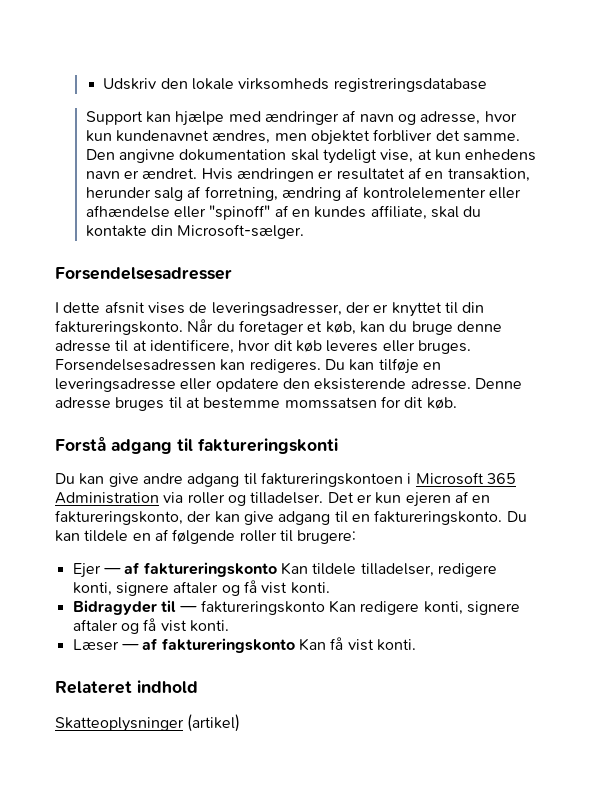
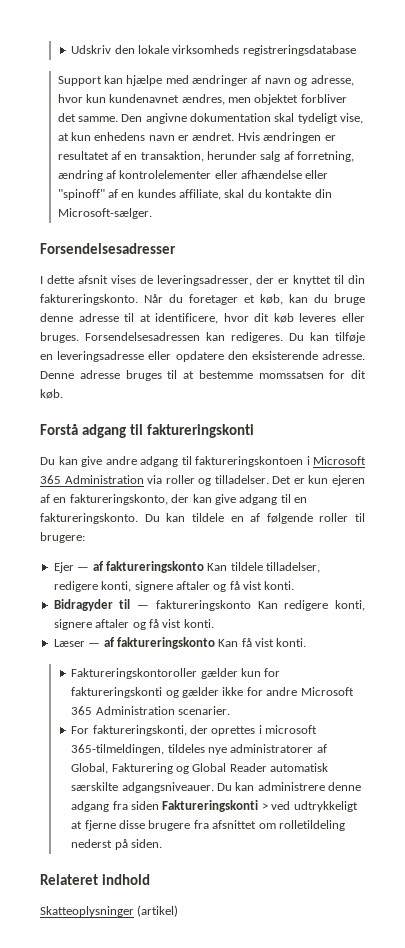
(416, 645) none -> [71,668,281,679] [71,687,354,698] [71,706,231,715] [71,725,318,736] [71,744,327,755] [71,763,329,774] [71,782,362,793] [71,800,358,812] [71,820,345,831] [71,839,163,850] // Faktureringskontoroller gælder kun for faktureringskonti og gælder ikke for andre Microsoft 365 Administration scenarier. // For faktureringskonti, der oprettes i microsoft 365-tilmeldingen, tildeles nye administratorer af Global, Fakturering og Global Reader automatisk særskilte adgangsniveauer. Du kan administrere denne adgang fra siden Faktureringskonti > ved udtrykkeligt at fjerne disse brugere fra afsnittet om rolletildeling nederst på siden.

